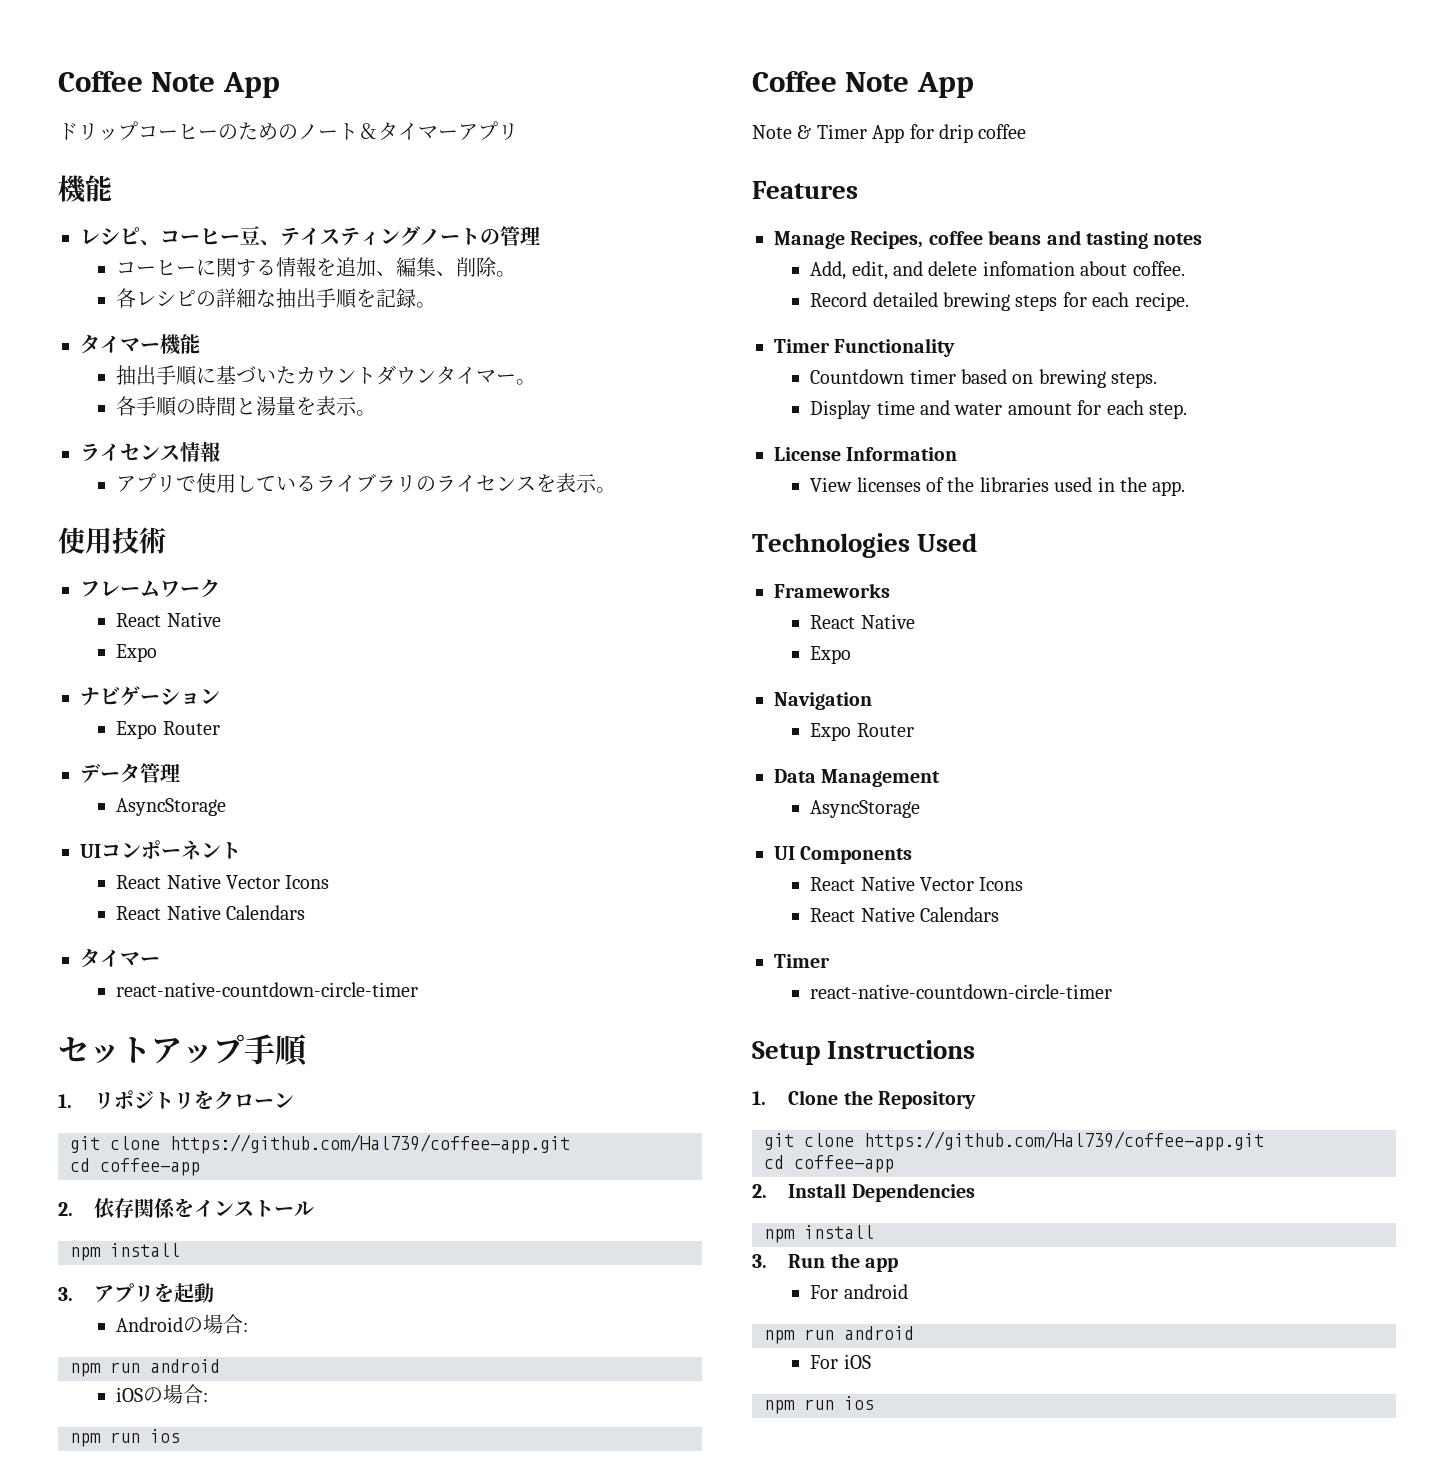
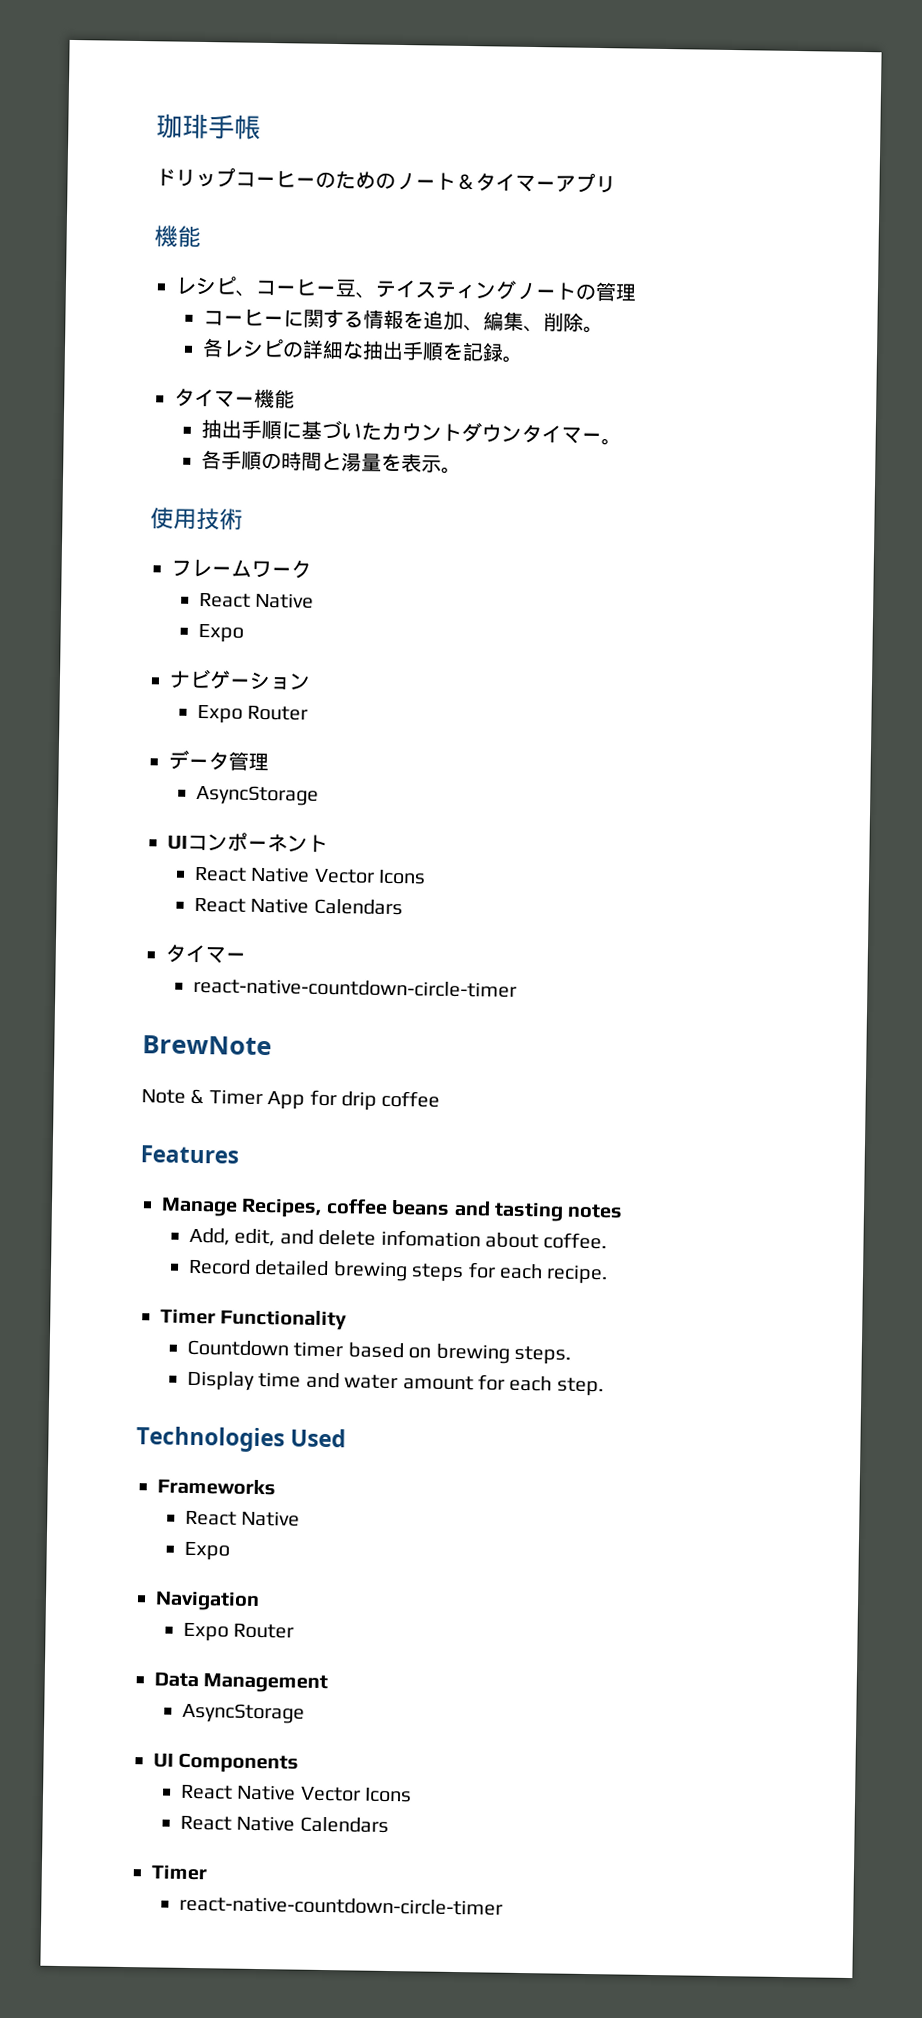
[58,71,280,98] Coffee Note App -> [156,113,261,140] 珈琲手帳
[80,441,220,462] [116,473,617,493] // ライセンス情報 // アプリで使用しているライブラリのライセンスを表示。 -> (463, 470) none
[58,1034,308,1066] [58,1090,295,1110] [70,1134,570,1154] [70,1158,200,1176] [58,1198,315,1218] [70,1243,180,1261] [58,1283,215,1303] [116,1314,249,1334] [70,1359,220,1377] [116,1384,209,1404] [70,1429,180,1447] [752,71,974,98] セットアップ手順 // 1.リポジトリをクローン // git clone https://github.com/Hal739/coffee-app.git // cd coffee-app // 2.依存関係をインストール // npm install // 3.アプリを起動 // Androidの場合: // npm run android // iOSの場合: // npm run ios // Coffee Note App -> [142,1035,272,1056] BrewNote
[774,447,958,461] [810,477,1186,496] // License Information // View licenses of the libraries used in the app. -> (604, 1387) none
[752,1040,976,1065] [752,1090,977,1109] [764,1131,1264,1151] [764,1155,894,1173] [752,1183,975,1202] [764,1225,874,1243] [752,1253,899,1272] [810,1284,908,1299] [764,1326,914,1344] [810,1354,871,1369] [764,1396,874,1414] // Setup Instructions // 1. Clone the Repository // git clone https://github.com/Hal739/coffee-app.git // cd coffee-app // 2. Install Dependencies // npm install // 3. Run the app // For android // npm run android // For iOS // npm run ios -> (504, 1905) none

